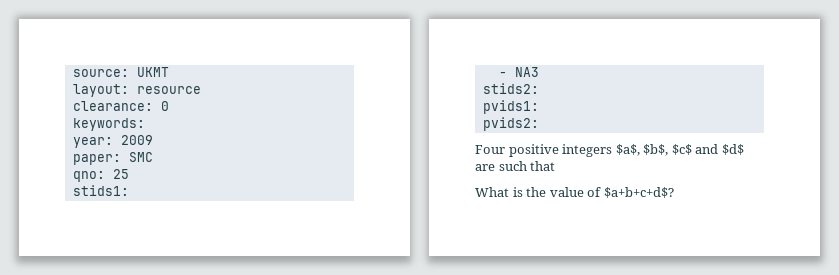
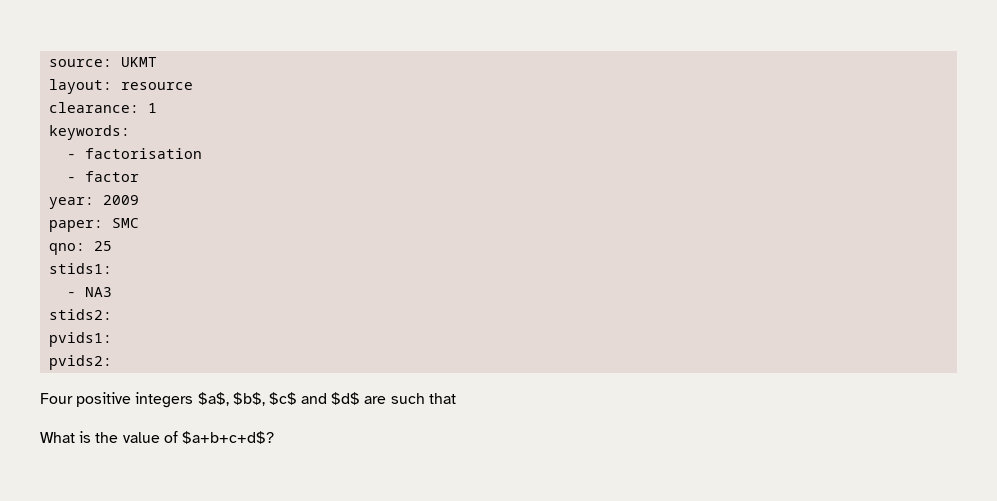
[160,101,169,111] 0 -> [148,103,158,113] 1
(145, 124) none -> [67,148,203,159] [67,171,140,182] // - factorisation // - factor

